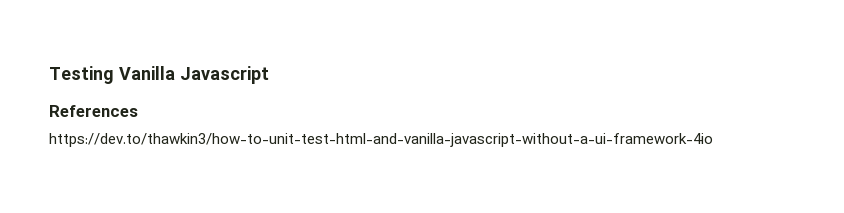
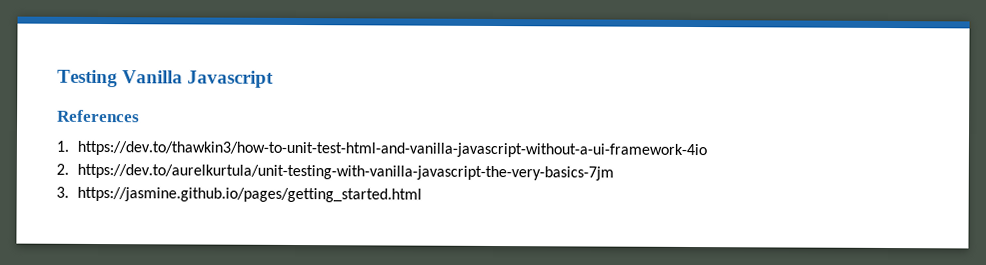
(138, 111) none -> [56,140,69,152] 1.
(713, 140) none -> [56,163,614,181] [56,186,422,203] // 2. https://dev.to/aurelkurtula/unit-testing-with-vanilla-javascript-the-very-basics-7jm // 3. https://jasmine.github.io/pages/getting_started.html

